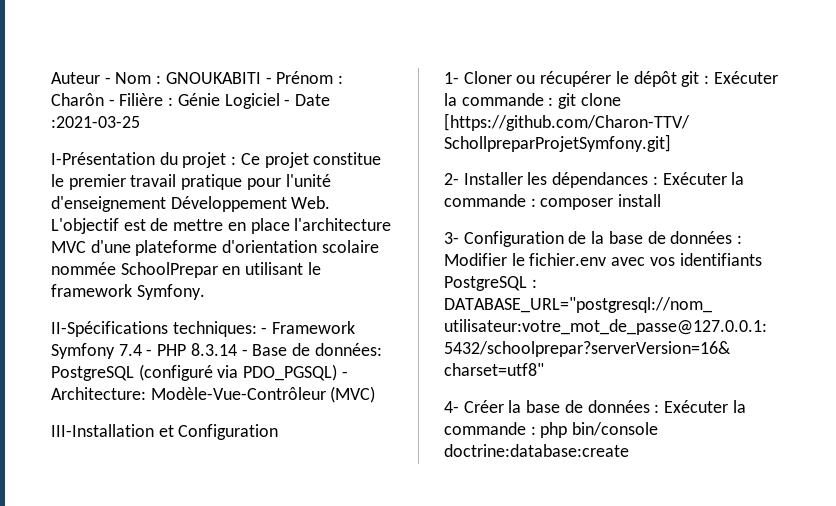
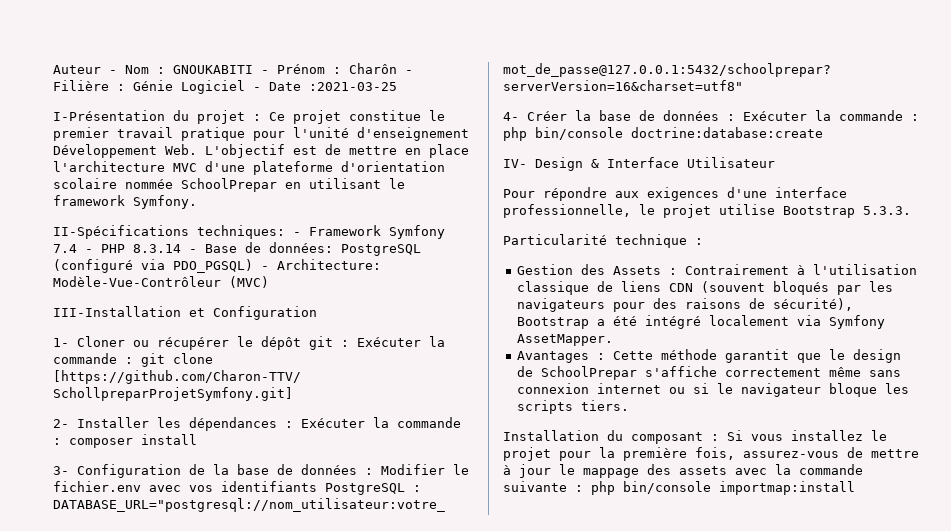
(629, 450) none -> [503,157,775,171] [503,187,847,201] [503,204,911,218] [503,234,703,248] [516,264,917,275] [516,281,893,295] [516,298,853,312] [516,315,885,329] [516,334,613,346] [516,349,901,363] [516,366,901,380] [516,383,909,397] [516,400,629,414] [503,430,887,444] [503,447,919,461] [503,464,863,478] [503,481,855,495] // IV- Design & Interface Utilisateur // Pour répondre aux exigences d'une interface professionnelle, le projet utilise Bootstrap 5.3.3. // Particularité technique : // Gestion des Assets : Contrairement à l'utilisation classique de liens CDN (souvent bloqués par les navigateurs pour des raisons de sécurité), Bootstrap a été intégré localement via Symfony AssetMapper. // Avantages : Cette méthode garantit que le design de SchoolPrepar s'affiche correctement même sans connexion internet ou si le navigateur bloque les scripts tiers. // Installation du composant : Si vous installez le projet pour la première fois, assurez-vous de mettre à jour le mappage des assets avec la commande suivante : php bin/console importmap:install

